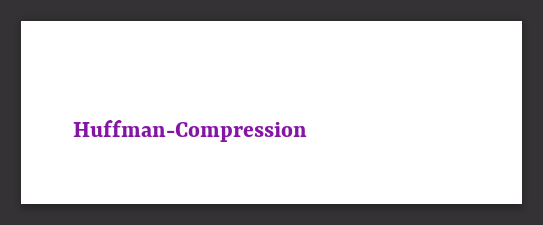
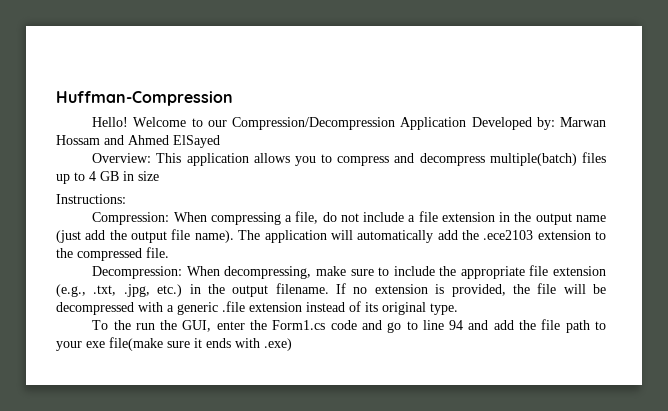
(307, 131) none -> [92,117,606,130] [56,135,220,148] [92,152,606,166] [56,171,159,184] [56,194,126,204] [92,211,607,225] [56,229,606,243] [56,247,169,261] [92,265,606,279] [56,283,606,297] [56,301,458,315] [92,319,606,333] [56,337,292,351] // Hello! Welcome to our Compression/Decompression Application Developed by: Marwan Hossam and Ahmed ElSayed // Overview: This application allows you to compress and decompress multiple(batch) files up to 4 GB in size // Instructions: // Compression: When compressing a file, do not include a file extension in the output name (just add the output file name). The application will automatically add the .ece2103 extension to the compressed file. // Decompression: When decompressing, make sure to include the appropriate file extension (e.g., .txt, .jpg, etc.) in the output filename. If no extension is provided, the file will be decompressed with a generic .file extension instead of its original type. // To the run the GUI, enter the Form1.cs code and go to line 94 and add the file path to your exe file(make sure it ends with .exe)

